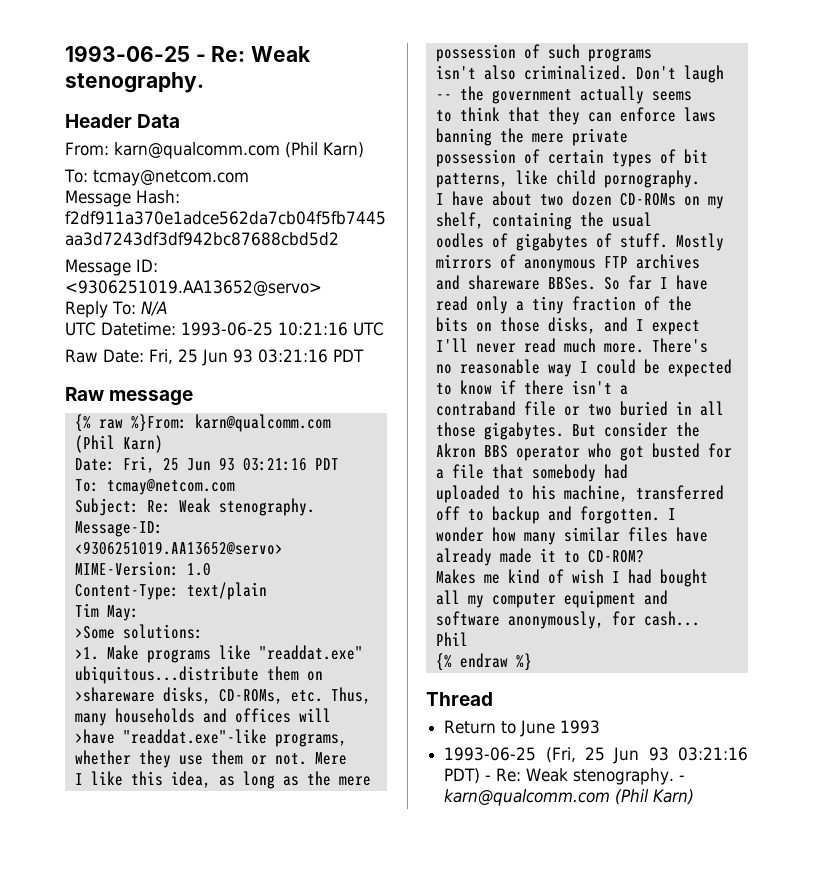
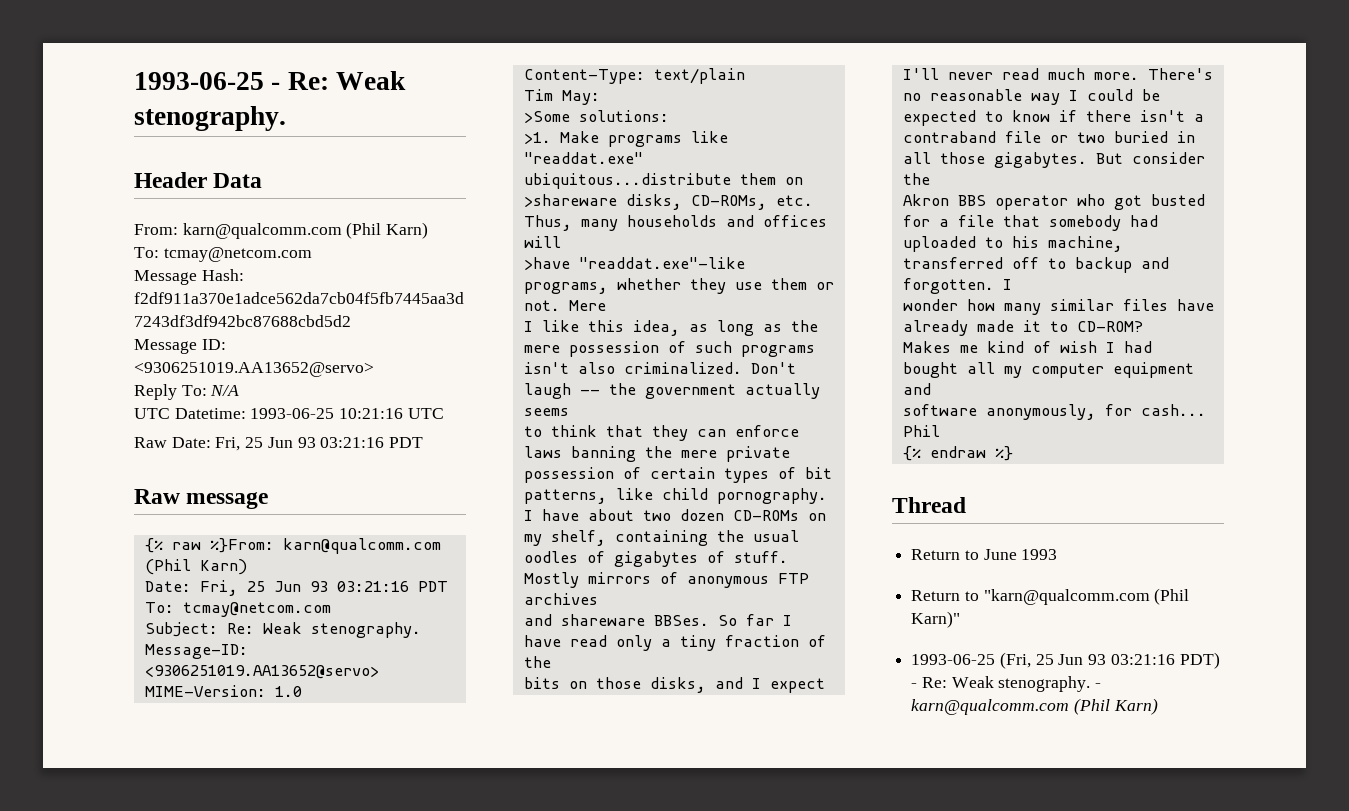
(601, 727) none -> [911,588,1190,605] [911,611,961,628] // Return to "karn@qualcomm.com (Phil Karn)"

